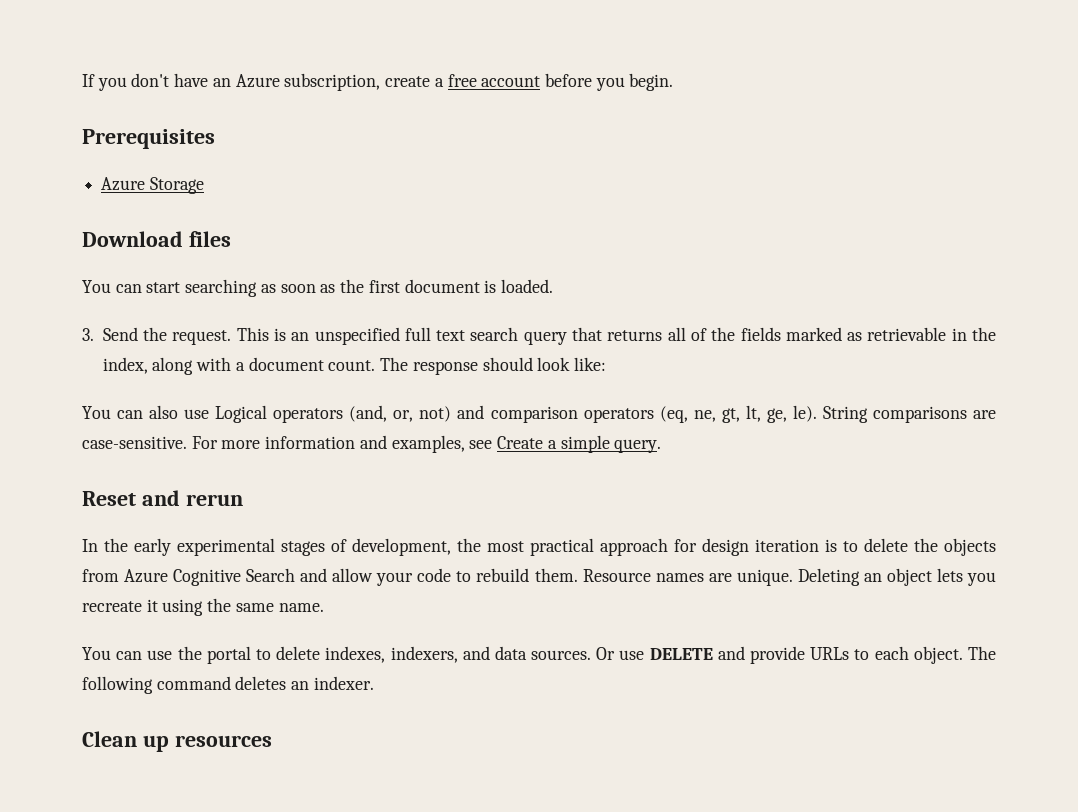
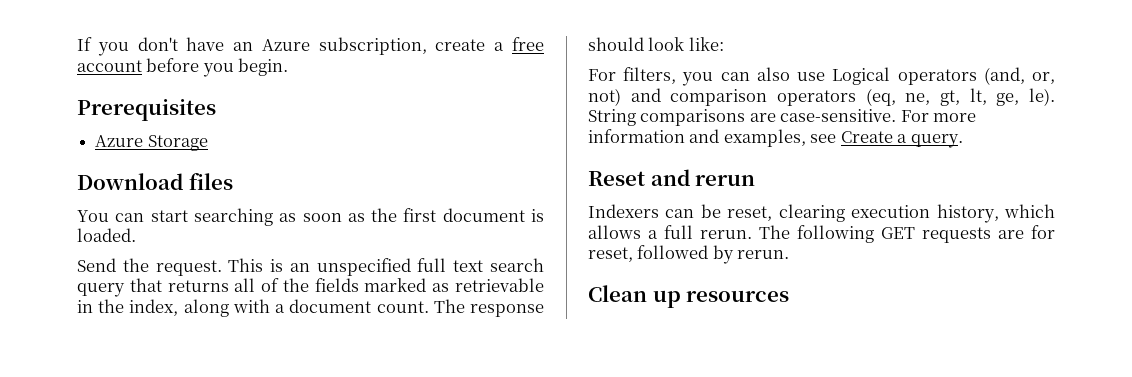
[82,328,94,341] 3. -> (136, 235) none
[82,406,111,419] You -> [588,67,714,86] For filters, you
[560,435,610,453] simple -> (908, 138) none
[82,538,996,556] [82,568,997,586] [82,598,324,616] [82,646,996,664] [82,676,374,694] In the early experimental stages of development, the most practical approach for design iteration is to delete the objects from Azure Cognitive Search and allow your code to rebuild them. Resource names are unique. Deleting an object lets you recreate it using the same name. // You can use the portal to delete indexes, indexers, and data sources. Or use DELETE and provide URLs to each object. The following command deletes an indexer. -> [588,204,1055,223] [588,225,1055,243] [588,245,790,264] Indexers can be reset, clearing execution history, which allows a full rerun. The following GET requests are for reset, followed by rerun.

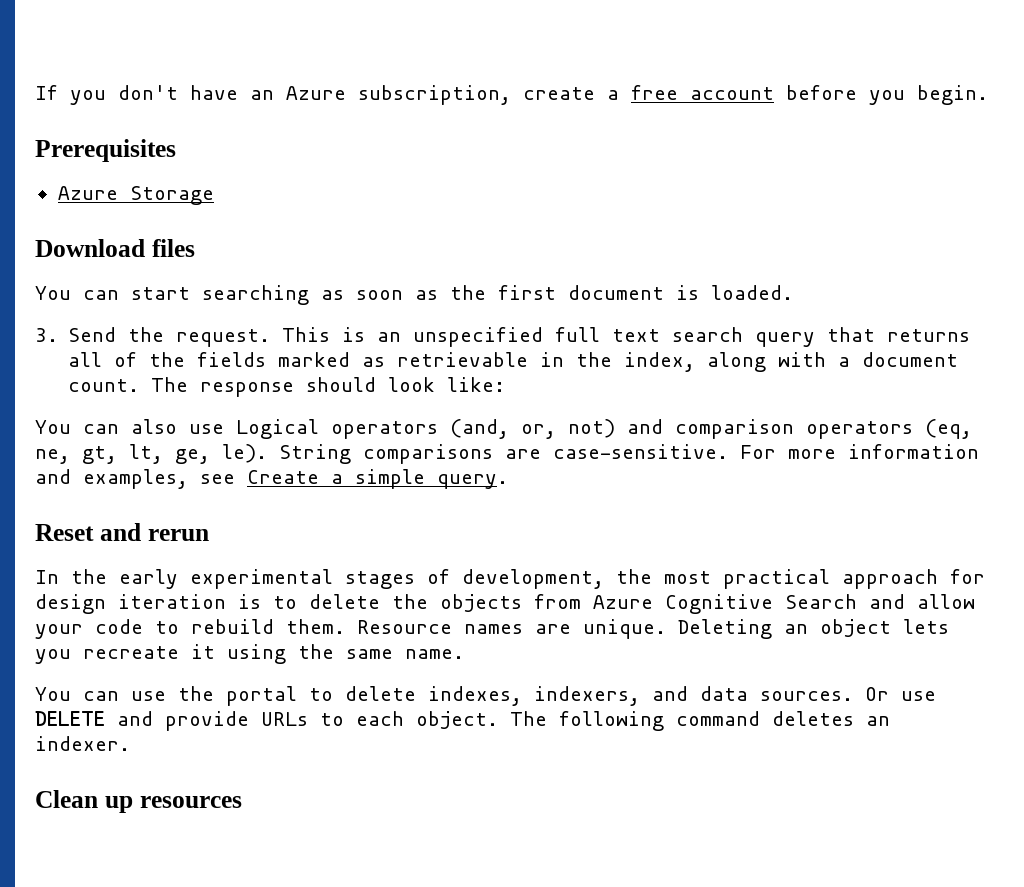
(136, 235) none -> [35,328,58,342] 3.
[588,67,714,86] For filters, you -> [35,420,71,434] You
(908, 138) none -> [355,469,425,489] simple
[588,204,1055,223] [588,225,1055,243] [588,245,790,264] Indexers can be reset, clearing execution history, which allows a full rerun. The following GET requests are for reset, followed by rerun. -> [35,569,985,589] [35,594,975,614] [35,619,949,639] [35,644,464,664] [35,686,936,706] [35,711,890,731] [35,736,130,751] In the early experimental stages of development, the most practical approach for design iteration is to delete the objects from Azure Cognitive Search and allow your code to rebuild them. Resource names are unique. Deleting an object lets you recreate it using the same name. // You can use the portal to delete indexes, indexers, and data sources. Or use DELETE and provide URLs to each object. The following command deletes an indexer.

